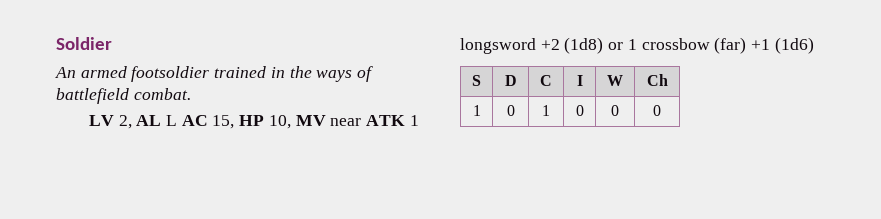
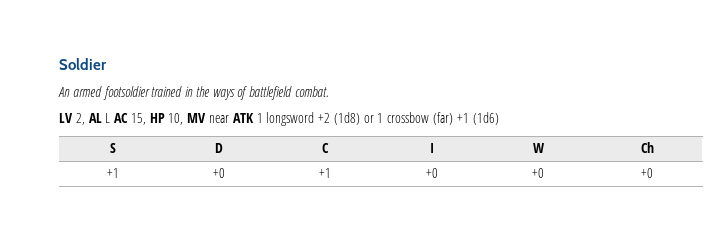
[472,105,481,116] [506,105,515,116] [542,105,550,116] [575,105,584,116] [611,105,619,116] [653,105,661,116] 1 | 0 | 1 | 0 | 0 | 0 -> [106,168,119,178] [212,168,225,178] [319,168,331,178] [425,168,438,178] [532,168,544,178] [641,168,653,178] +1 | +0 | +1 | +0 | +0 | +0

